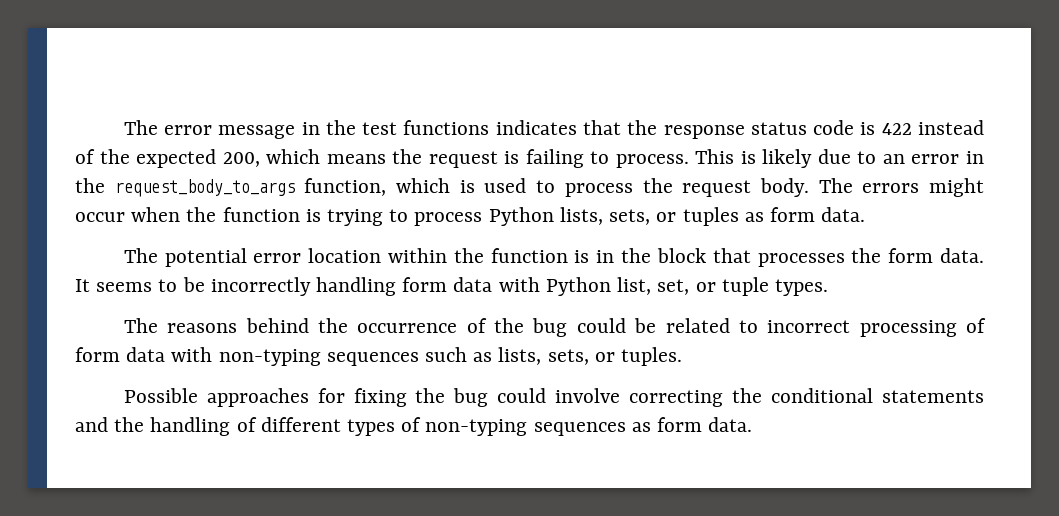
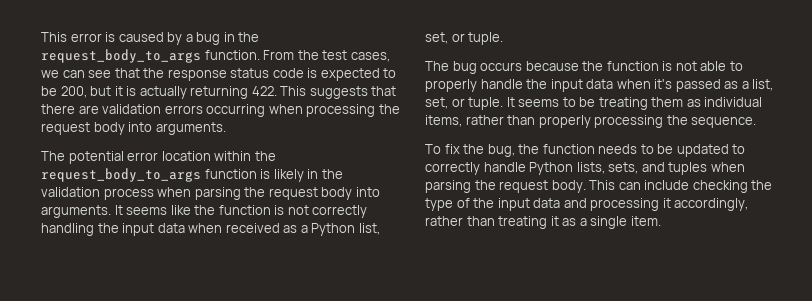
[123,120,577,139] The error message in the test functions indicates -> [41,32,260,45] [41,49,390,63] [41,70,112,78] This error is caused by a bug in the request_body_to_args function. From the test cases, we can see
[881,120,984,135] [75,149,984,168] [75,178,985,197] [75,207,866,226] 422 instead of the expected 200, which means the request is failing to process. This is likely due to an error in the request_body_to_args function, which is used to process the request body. The errors might occur when the function is trying to process Python lists, sets, or tuples as form data. -> [320,68,397,81] [41,86,397,99] [41,104,400,117] [41,122,226,135] expected to be 200, but it is actually returning 422. This suggests that there are validation errors occurring when processing the request body into arguments.
[490,248,984,267] [75,277,828,296] [123,318,986,337] [75,347,683,366] [123,388,985,407] [75,417,753,436] function is in the block that processes the form data. It seems to be incorrectly handling form data with Python list, set, or tuple types. // The reasons behind the occurrence of the bug could be related to incorrect processing of form data with non-typing sequences such as lists, sets, or tuples. // Possible approaches for fixing the bug could involve correcting the conditional statements and the handling of different types of non-typing sequences as form data. -> [41,168,343,182] [41,187,380,200] [41,205,368,218] [41,223,380,236] [425,32,504,45] [425,61,743,74] [425,79,774,92] [425,97,763,110] [425,115,757,128] [425,144,746,157] [425,162,745,175] [425,180,773,193] [425,198,749,211] [425,216,661,229] request_body_to_args function is likely in the validation process when parsing the request body into arguments. It seems like the function is not correctly handling the input data when received as a Python list, set, or tuple. // The bug occurs because the function is not able to properly handle the input data when it's passed as a list, set, or tuple. It seems to be treating them as individual items, rather than properly processing the sequence. // To fix the bug, the function needs to be updated to correctly handle Python lists, sets, and tuples when parsing the request body. This can include checking the type of the input data and processing it accordingly, rather than treating it as a single item.

